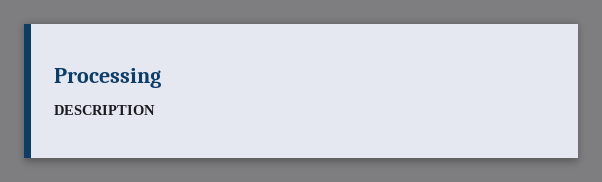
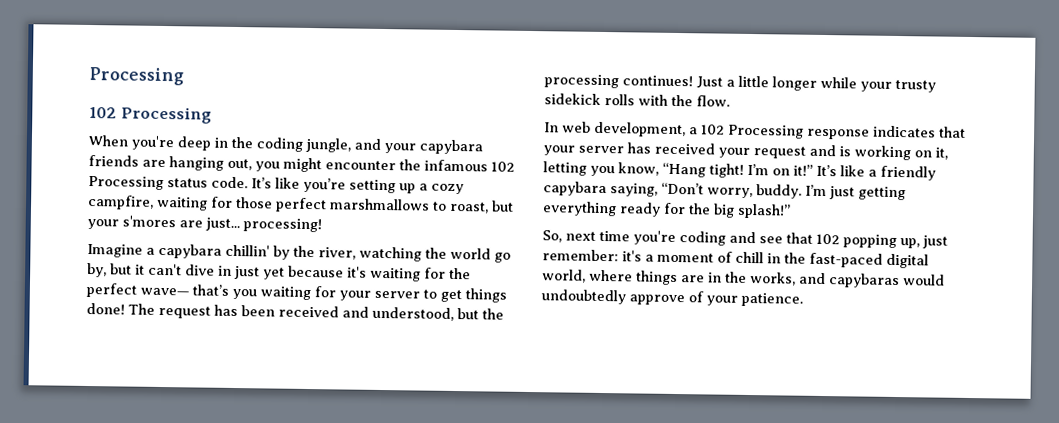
[54,68,161,88] [54,105,155,115] Processing // DESCRIPTION -> [89,67,184,86] [89,106,212,124] [88,134,483,155] [88,154,515,173] [88,175,464,195] [87,194,514,214] [87,215,322,233] [87,243,511,263] [87,262,471,282] [86,282,507,303] [86,302,504,321] [544,74,936,93] [544,93,730,107] [544,121,966,140] [543,142,948,161] [543,161,936,181] [543,181,906,201] [542,201,791,219] [542,230,948,249] [542,249,929,269] [542,269,945,289] [541,289,803,307] Processing // 102 Processing // When you're deep in the coding jungle, and your capybara friends are hanging out, you might encounter the infamous 102 Processing status code. It’s like you’re setting up a cozy campfire, waiting for those perfect marshmallows to roast, but your s'mores are just... processing! // Imagine a capybara chillin' by the river, watching the world go by, but it can't dive in just yet because it's waiting for the perfect wave— that’s you waiting for your server to get things done! The request has been received and understood, but the processing continues! Just a little longer while your trusty sidekick rolls with the flow. // In web development, a 102 Processing response indicates that your server has received your request and is working on it, letting you know, “Hang tight! I’m on it!” It’s like a friendly capybara saying, “Don’t worry, buddy. I’m just getting everything ready for the big splash!” // So, next time you're coding and see that 102 popping up, just remember: it's a moment of chill in the fast-paced digital world, where things are in the works, and capybaras would undoubtedly approve of your patience.

